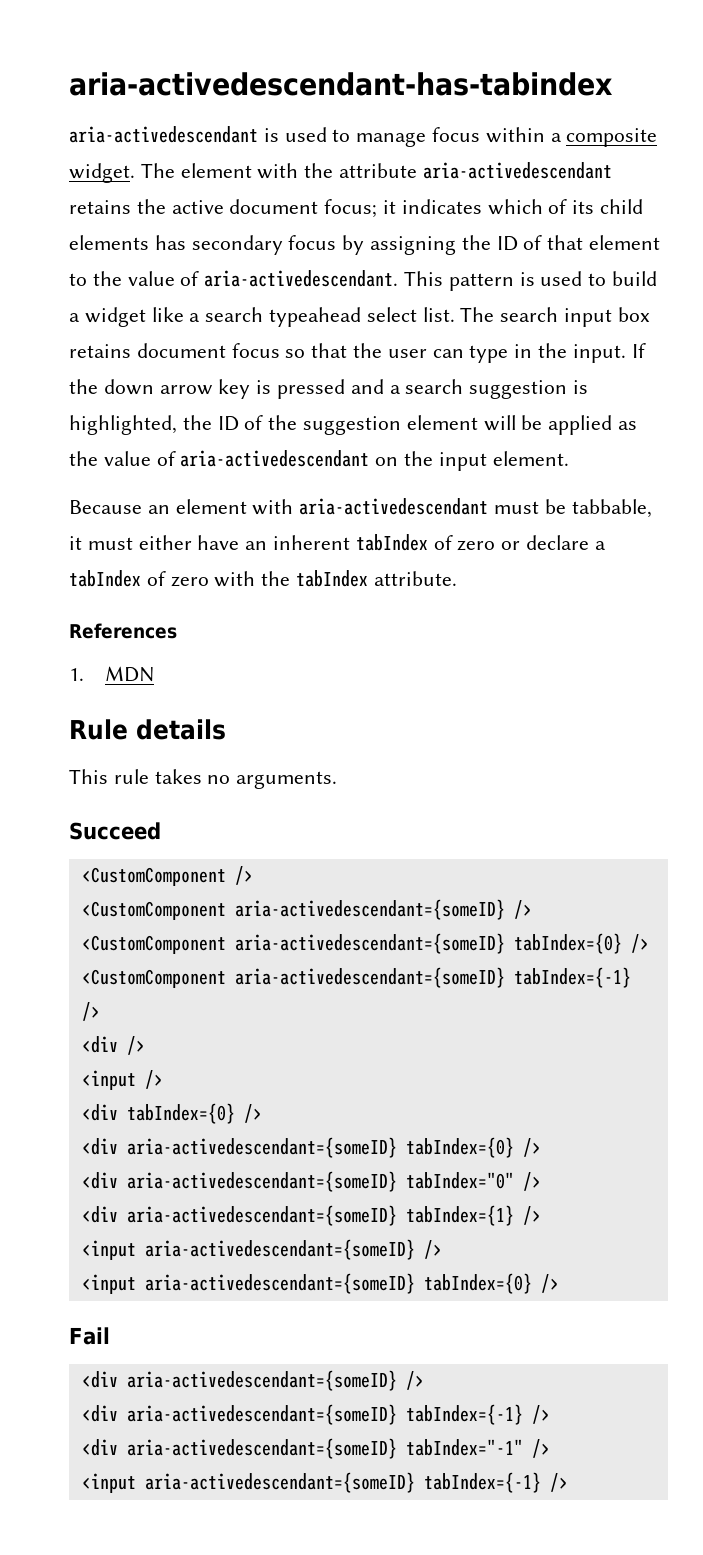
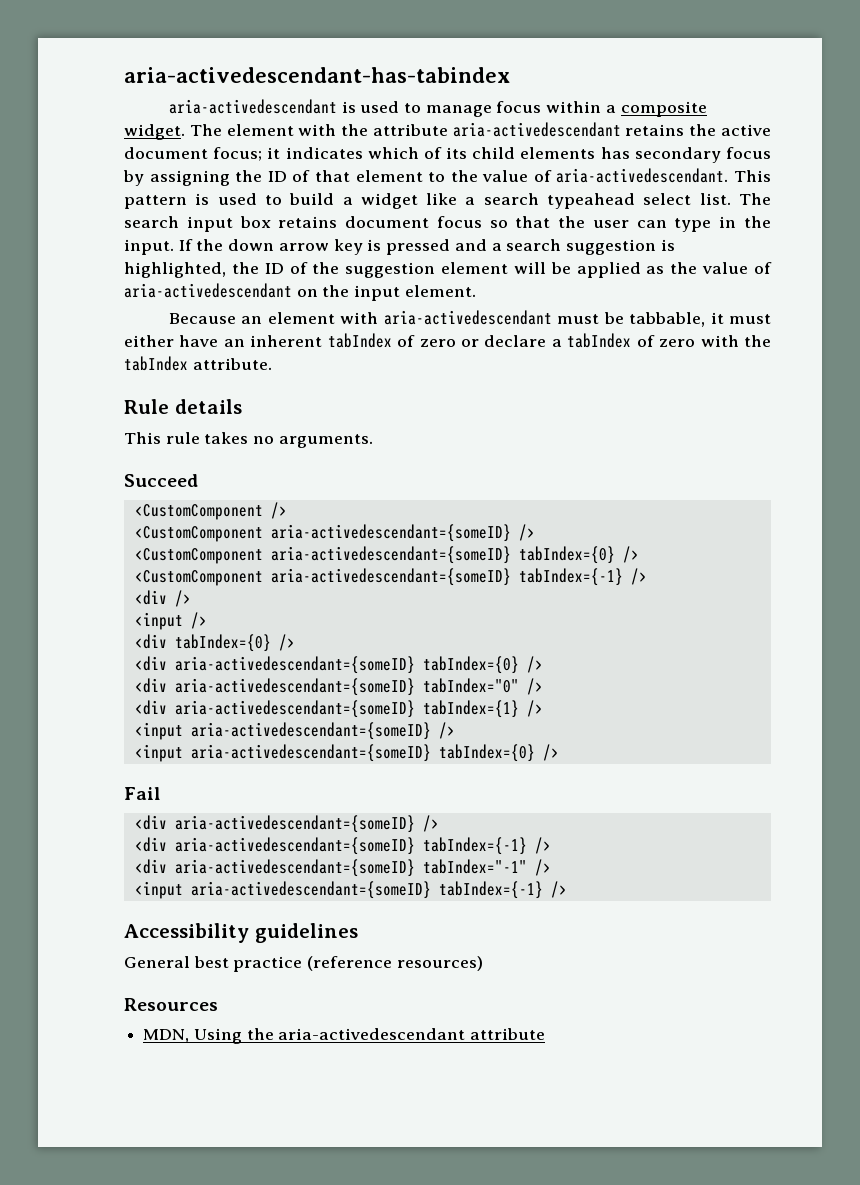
[69,623,177,639] [69,666,155,682] // References // 1. MDN -> (272, 364) none
(568, 1482) none -> [124,923,358,943] [124,956,483,972] [124,998,218,1011] [143,1028,546,1044] // Accessibility guidelines // General best practice (reference resources) // Resources // MDN, Using the aria-activedescendant attribute

